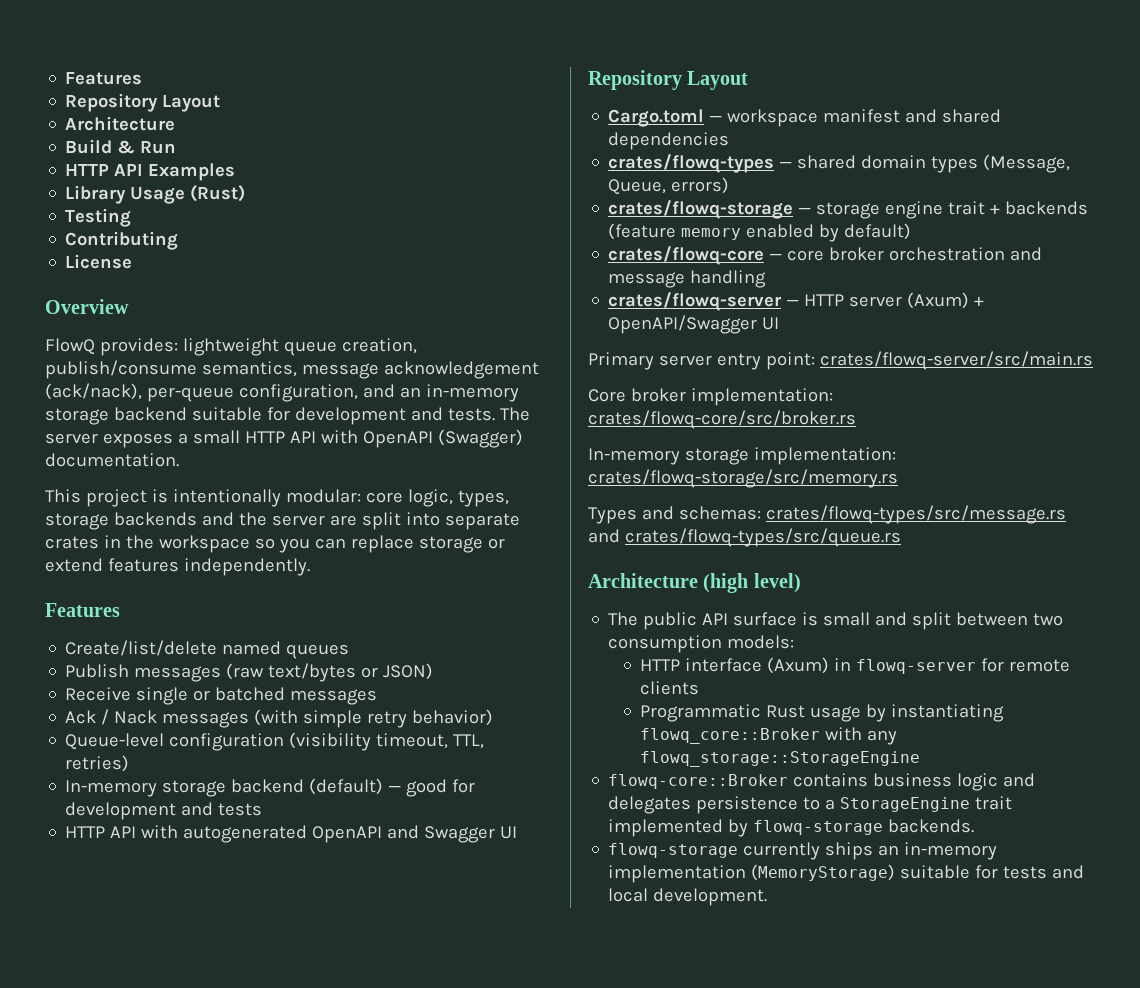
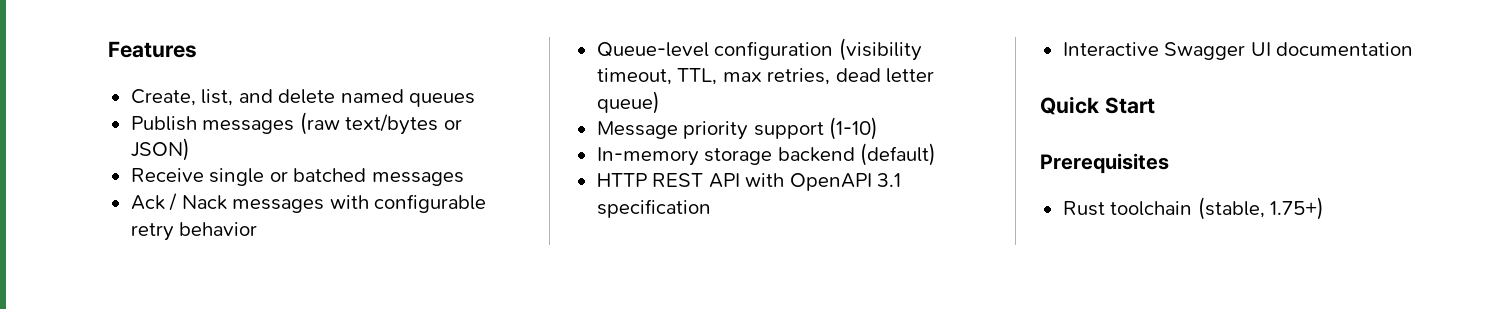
[65,72,143,85] [65,93,221,112] [65,116,176,131] [65,139,177,154] [65,163,236,181] [65,185,246,204] [65,208,132,227] [65,231,179,250] [65,254,133,269] [45,299,129,314] [45,338,417,356] [45,360,539,379] [45,383,519,402] [45,407,530,425] [45,429,523,448] [45,453,179,467] [45,489,509,507] [45,512,520,530] [45,535,505,553] [45,558,310,576] [45,603,120,617] [65,640,218,656] Features // Repository Layout // Architecture // Build & Run // HTTP API Examples // Library Usage (Rust) // Testing // Contributing // License // Overview // FlowQ provides: lightweight queue creation, publish/consume semantics, message acknowledgement (ack/nack), per-queue configuration, and an in-memory storage backend suitable for development and tests. The server exposes a small HTTP API with OpenAPI (Swagger) documentation. // This project is intentionally modular: core logic, types, storage backends and the server are split into separate crates in the workspace so you can replace storage or extend features independently. // Features // Create/list/delete -> [108,41,197,58] [130,89,336,106] Features // Create, list, and delete
[254,709,494,728] (with simple retry behavior) -> [329,194,487,213] [130,222,258,241] with configurable retry behavior
[65,755,130,772] [65,778,476,797] [65,802,263,820] [65,825,518,843] [588,70,749,90] [608,109,1002,127] [608,132,730,150] [608,154,1071,173] [608,177,730,195] [608,200,1089,219] [608,223,912,242] [608,246,1043,265] [608,270,767,288] [608,292,985,311] [608,315,780,334] [588,351,1093,370] [588,388,833,406] [588,410,856,429] [588,447,896,465] [588,469,898,488] [588,505,1066,524] [588,528,901,547] [588,573,801,593] [608,612,1064,630] [608,635,795,653] [640,657,1071,674] [640,681,700,695] [640,704,1005,722] [640,727,898,745] [640,751,921,767] [608,773,1036,791] [608,796,1013,814] [608,819,975,837] [608,842,998,860] [608,864,1085,883] [608,888,768,906] retries) // In-memory storage backend (default) — good for development and tests // HTTP API with autogenerated OpenAPI and Swagger UI // Repository Layout // Cargo.toml — workspace manifest and shared dependencies // crates/flowq-types — shared domain types (Message, Queue, errors) // crates/flowq-storage — storage engine trait + backends (feature memory enabled by default) // crates/flowq-core — core broker orchestration and message handling // crates/flowq-server — HTTP server (Axum) + OpenAPI/Swagger UI // Primary server entry point: crates/flowq-server/src/main.rs // Core broker implementation: crates/flowq-core/src/broker.rs // In-memory storage implementation: crates/flowq-storage/src/memory.rs // Types and schemas: crates/flowq-types/src/message.rs and crates/flowq-types/src/queue.rs // Architecture (high level) // The public API surface is small and split between two consumption models: // HTTP interface (Axum) in flowq-server for remote clients // Programmatic Rust usage by instantiating flowq_core::Broker with any flowq_storage::StorageEngine // flowq-core::Broker contains business logic and delegates persistence to a StorageEngine trait implemented by flowq-storage backends. // flowq-storage currently ships an in-memory implementation (MemoryStorage) suitable for tests and local development. -> [722,68,935,85] [596,91,660,114] [596,117,879,140] [596,143,937,166] [596,173,902,191] [596,199,711,218] [1062,42,1414,60] [1040,96,1155,115] [1040,153,1169,174] [1062,197,1325,220] max retries, dead letter queue) // Message priority support (1-10) // In-memory storage backend (default) // HTTP REST API with OpenAPI 3.1 specification // Interactive Swagger UI documentation // Quick Start // Prerequisites // Rust toolchain (stable, 1.75+)

